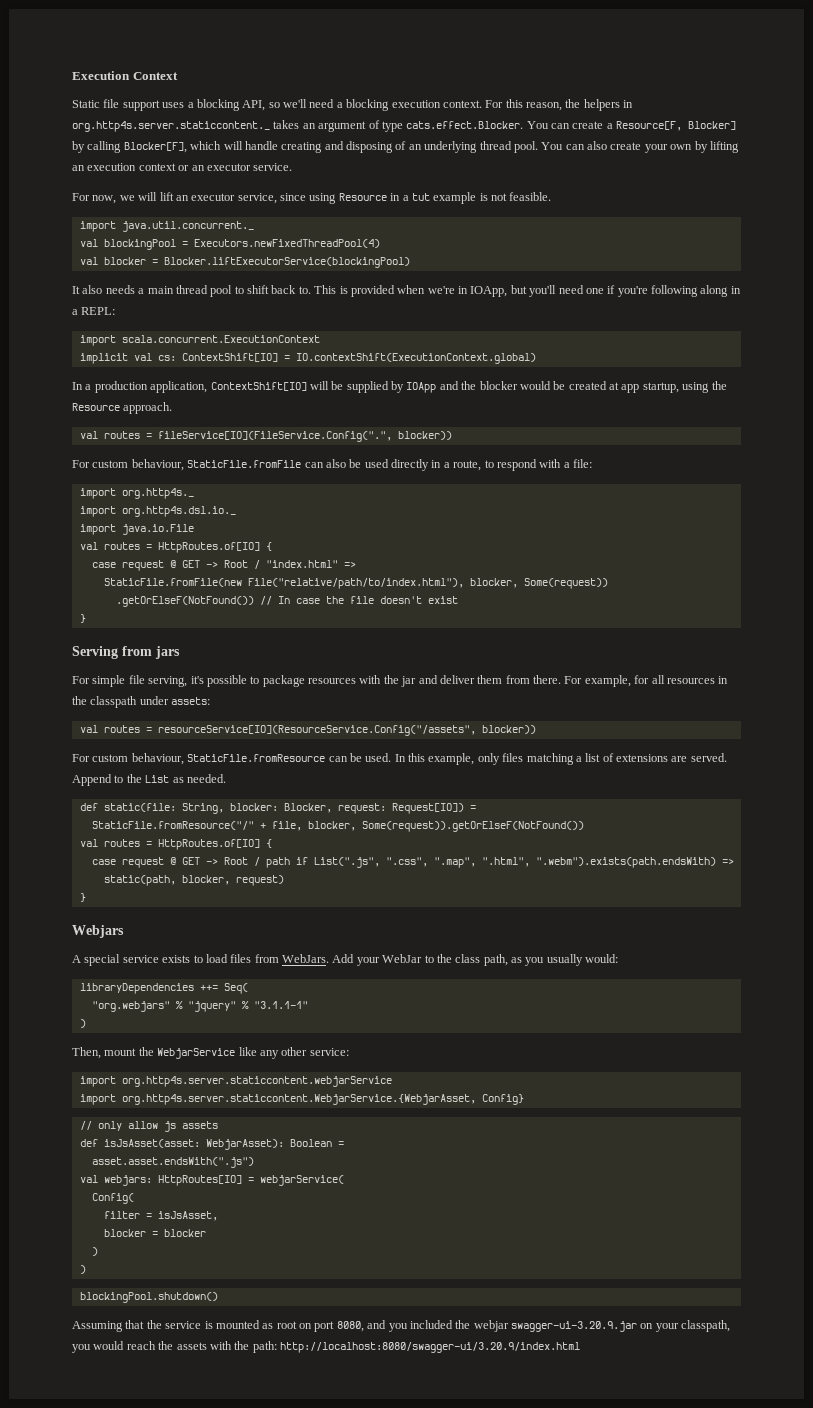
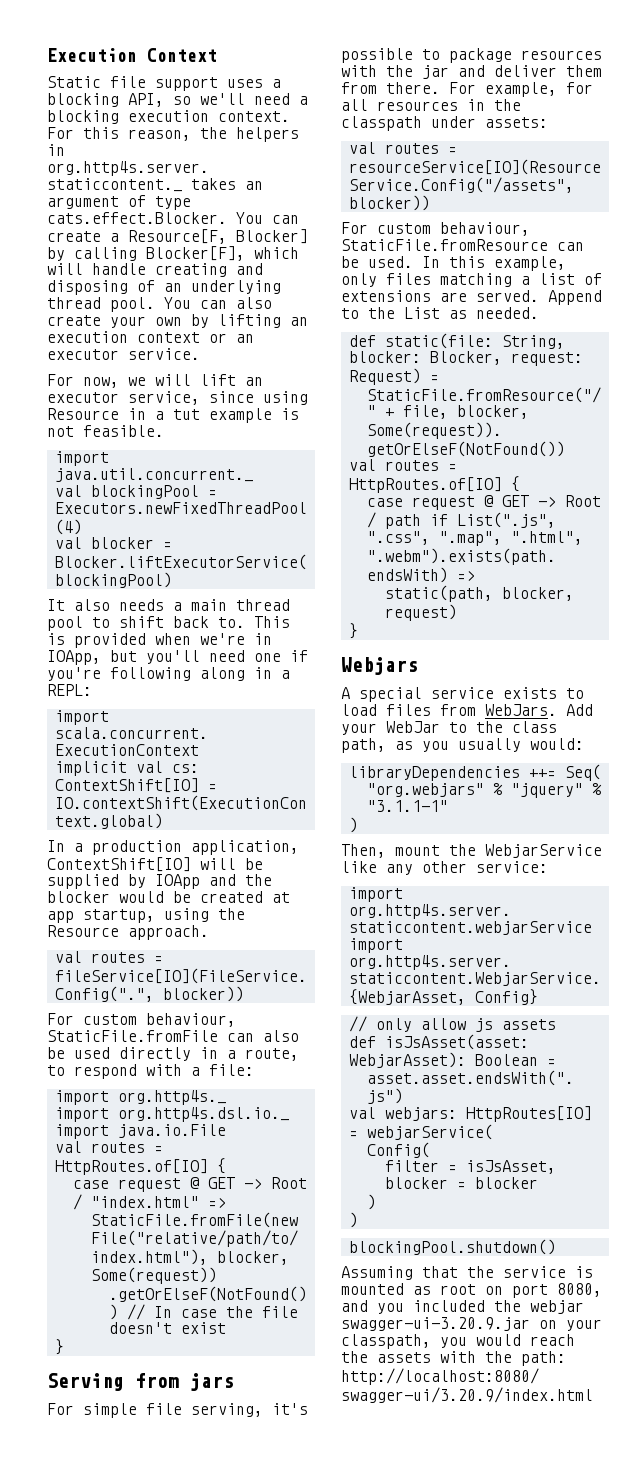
[391,803,464,814] Request[IO]) -> [348,368,421,385] Request)

